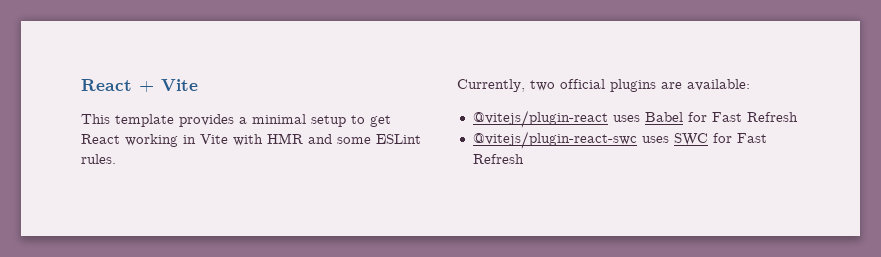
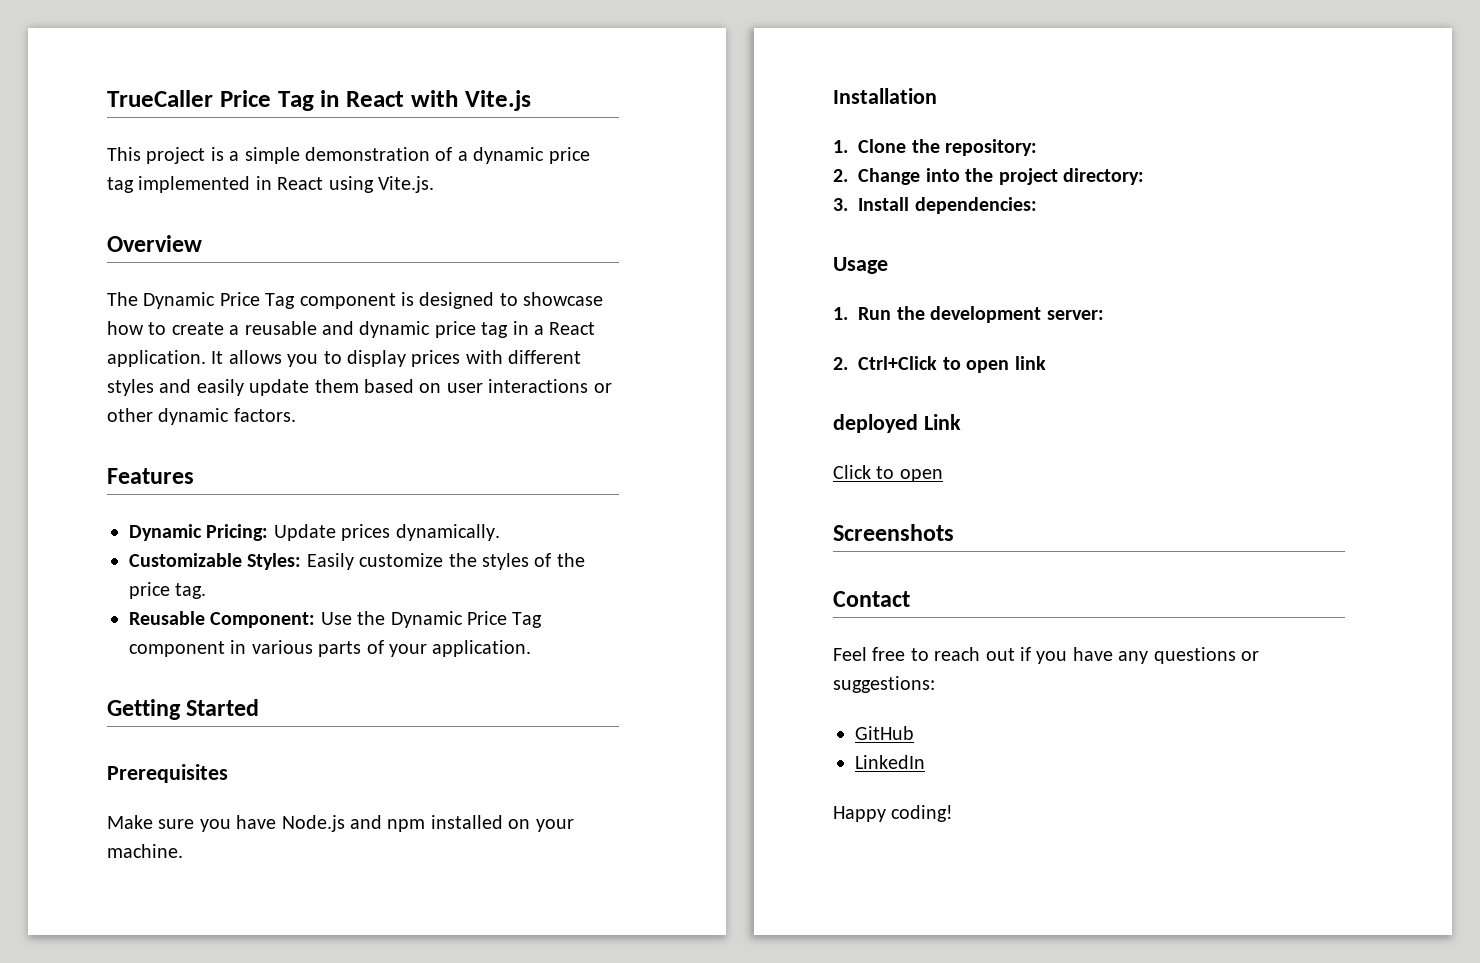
[81,79,198,92] [81,114,391,127] [81,133,421,147] [81,154,116,164] [457,79,750,92] [472,110,798,128] [472,131,767,149] [472,154,524,164] React + Vite // This template provides a minimal setup to get React working in Vite with HMR and some ESLint rules. // Currently, two official plugins are available: // @vitejs/plugin-react uses Babel for Fast Refresh // @vitejs/plugin-react-swc uses SWC for Fast Refresh -> [107,90,531,111] [107,147,590,164] [107,176,434,193] [107,235,202,252] [107,292,604,309] [107,321,596,338] [107,350,582,367] [107,379,612,396] [107,408,296,425] [107,468,194,484] [129,524,500,541] [129,553,585,570] [129,582,207,599] [129,611,543,628] [129,640,532,657] [107,699,260,720] [107,764,228,783] [107,815,574,832] [107,844,183,858] [833,88,937,104] [833,139,1038,156] [833,168,1144,185] [833,197,1037,214] [833,257,888,274] [833,306,1104,323] [833,356,1046,373] [833,414,961,433] [833,465,943,482] [833,524,954,541] [833,591,910,607] [833,647,1259,664] [833,676,935,693] [855,726,914,740] [855,755,925,769] [833,805,954,822] TrueCaller Price Tag in React with Vite.js // This project is a simple demonstration of a dynamic price tag implemented in React using Vite.js. // Overview // The Dynamic Price Tag component is designed to showcase how to create a reusable and dynamic price tag in a React application. It allows you to display prices with different styles and easily update them based on user interactions or other dynamic factors. // Features // Dynamic Pricing: Update prices dynamically. // Customizable Styles: Easily customize the styles of the price tag. // Reusable Component: Use the Dynamic Price Tag component in various parts of your application. // Getting Started // Prerequisites // Make sure you have Node.js and npm installed on your machine. // Installation // 1. Clone the repository: // 2. Change into the project directory: // 3. Install dependencies: // Usage // 1. Run the development server: // 2. Ctrl+Click to open link // deployed Link // Click to open // Screenshots // Contact // Feel free to reach out if you have any questions or suggestions: // GitHub // LinkedIn // Happy coding!

